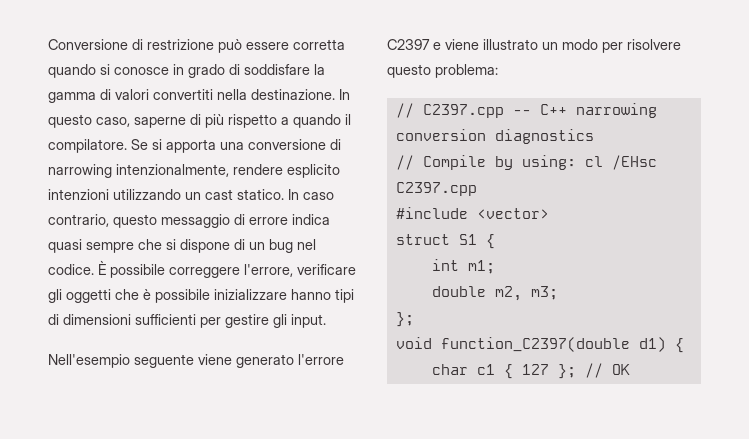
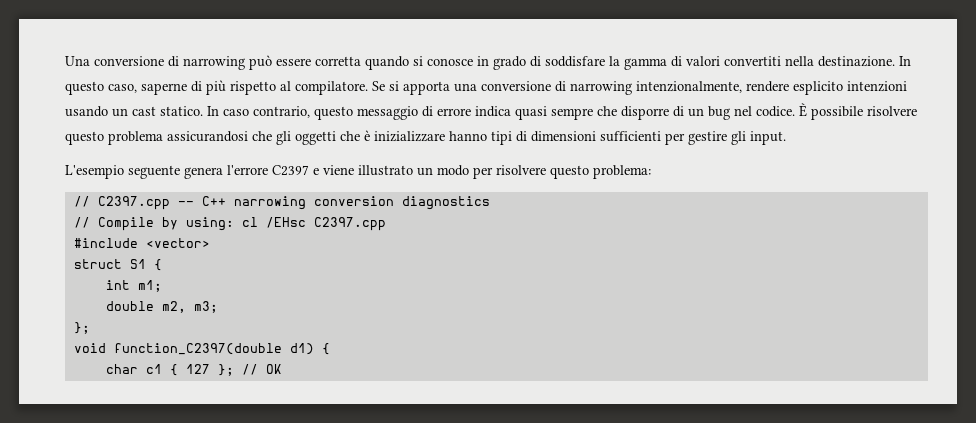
[48,39,214,50] Conversione di restrizione -> [65,56,245,70] Una conversione di narrowing
[281,114,351,128] a quando il -> [280,81,291,91] al
[113,189,181,200] utilizzando -> [65,106,108,117] usando
[166,239,230,253] si dispone -> [621,106,669,120] disporre
[169,264,356,278] correggere l'errore, verificare -> [867,106,917,116] [65,131,272,145] risolvere questo problema assicurandosi che
[155,289,210,303] possibile -> (370, 135) none
[48,354,294,368] Nell'esempio seguente viene generato -> [65,165,223,179] L'esempio seguente genera

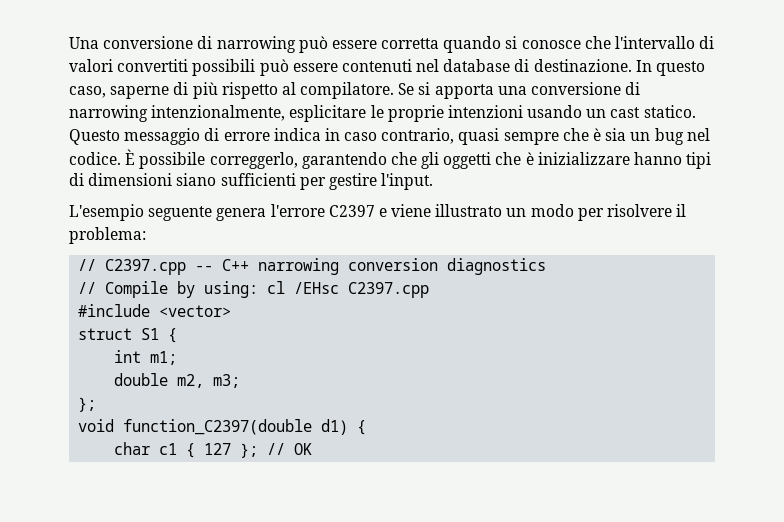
[477,56,814,70] in grado di soddisfare la gamma di valori convertiti nella -> [584,36,715,49] [69,59,530,76] che l'intervallo di valori convertiti possibili può essere contenuti nel database di
[746,81,843,95] rendere esplicito -> [289,105,444,122] esplicitare le proprie
[207,106,353,120] In caso contrario, questo -> [69,129,120,145] Questo
(511, 111) none -> [324,128,455,144] in caso contrario,
[621,106,684,120] disporre di -> [593,128,627,141] è sia
[867,106,917,116] [65,131,248,145] risolvere questo problema assicurandosi -> [209,152,387,169] correggerlo, garantendo
(596, 136) none -> [176,173,217,186] siano
[731,131,786,145] gli input. -> [381,173,434,190] l'input.
[550,165,589,179] questo -> [676,204,687,217] il

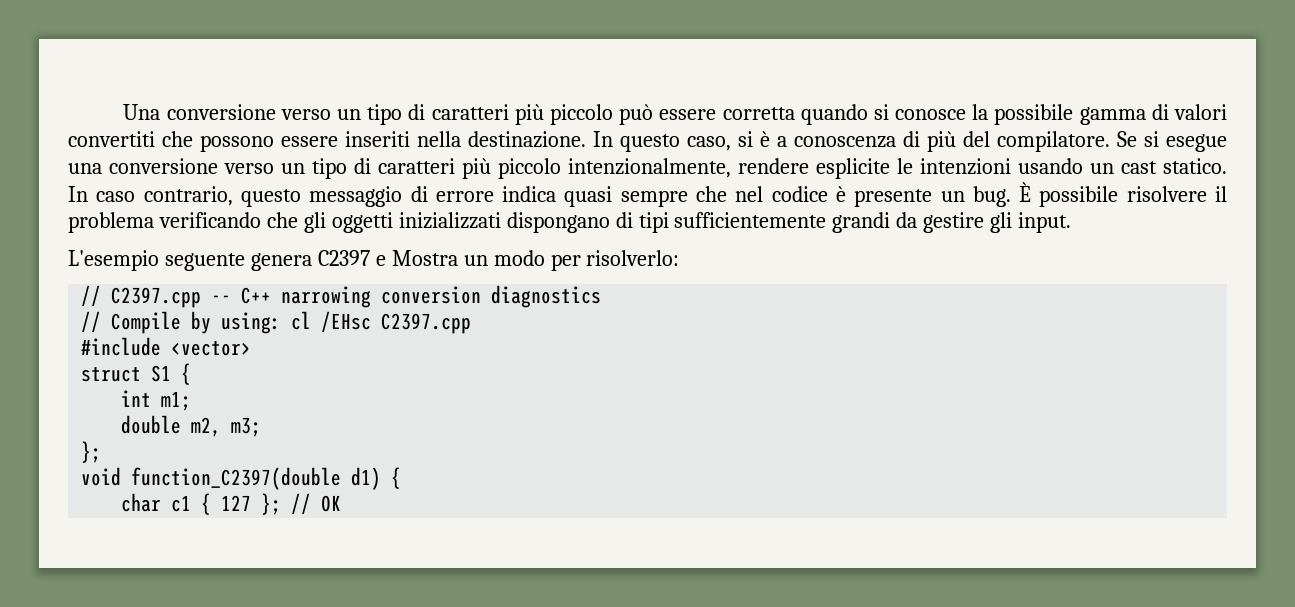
[197,36,296,53] di narrowing -> [280,104,613,125] verso un tipo di caratteri più piccolo
[584,36,715,49] [69,59,706,76] [69,82,296,99] che l'intervallo di valori convertiti possibili può essere contenuti nel database di destinazione. In questo caso, saperne di più rispetto al -> [972,104,1227,125] [68,131,990,152] la possibile gamma di valori convertiti che possono essere inseriti nella destinazione. In questo caso, si è a conoscenza di più del
[434,84,494,99] apporta -> [1166,134,1227,152] esegue
[625,82,641,95] [69,105,444,122] di narrowing intenzionalmente, esplicitare le proprie -> [224,158,913,179] verso un tipo di caratteri più piccolo intenzionalmente, rendere esplicite le
[69,128,710,145] [69,149,712,169] [69,173,434,190] Questo messaggio di errore indica in caso contrario, quasi sempre che è sia un bug nel codice. È possibile correggerlo, garantendo che gli oggetti che è inizializzare hanno tipi di dimensioni siano sufficienti per gestire l'input. -> [68,182,1227,207] [68,212,1072,233] In caso contrario, questo messaggio di errore indica quasi sempre che nel codice è presente un bug. È possibile risolvere il problema verificando che gli oggetti inizializzati dispongano di tipi sufficientemente grandi da gestire gli input.
[270,204,325,217] l'errore -> (312, 262) none
[391,204,503,217] viene illustrato -> [391,250,458,266] Mostra
[607,204,687,217] [69,227,146,244] risolvere il problema: -> [586,250,680,266] risolverlo:

